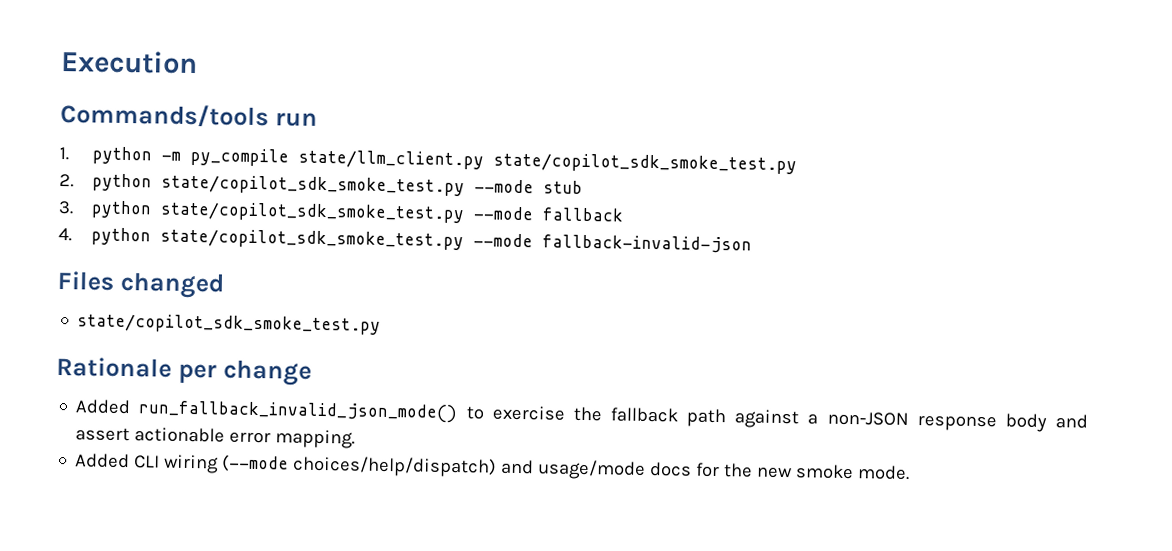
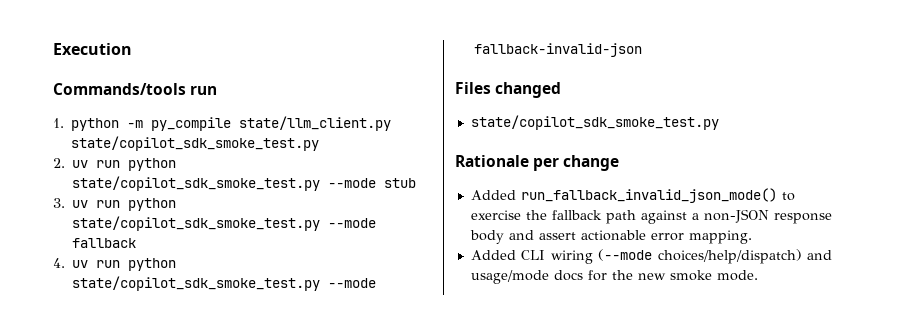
(74, 180) none -> [72,160,121,168] uv run
(74, 207) none -> [72,200,121,208] uv run
(72, 234) none -> [72,260,121,268] uv run

